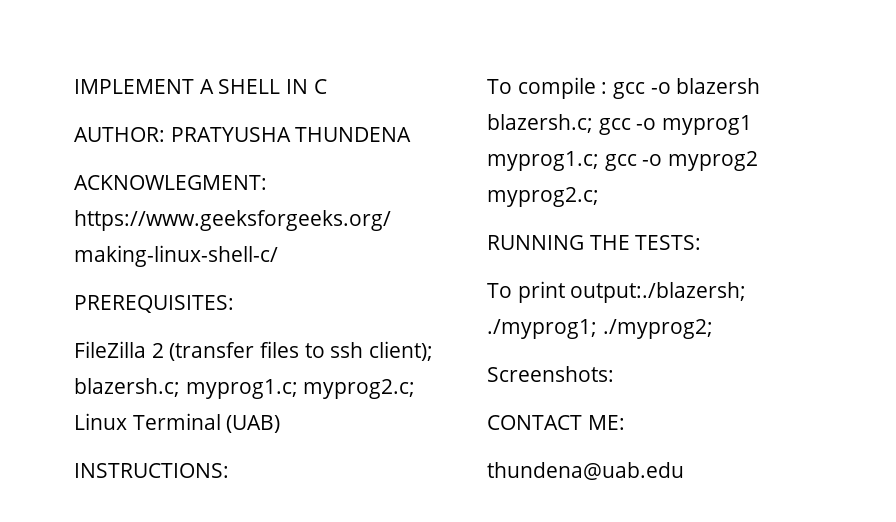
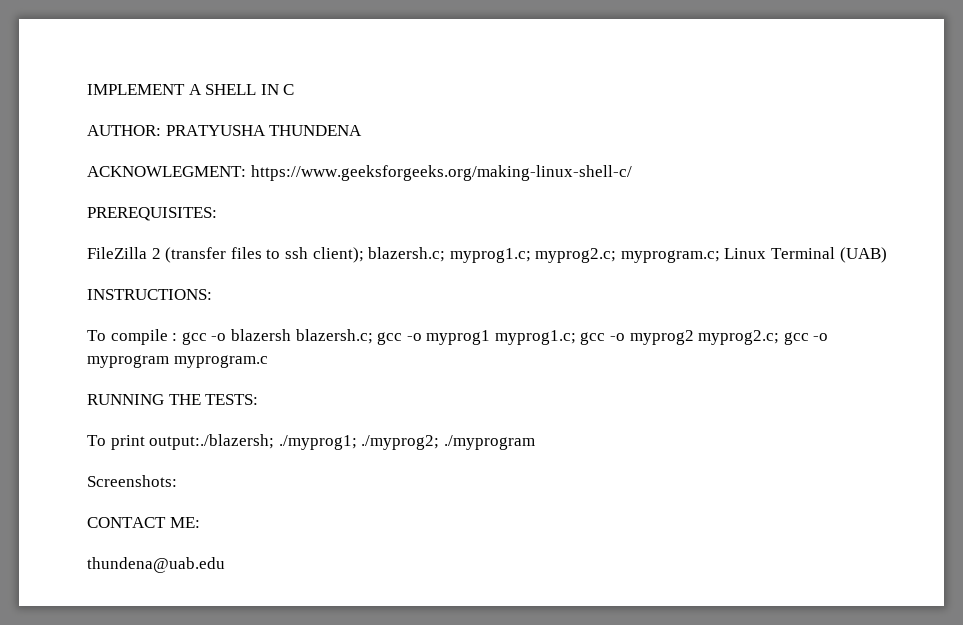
(416, 389) none -> [620,250,720,263] myprogram.c;
(599, 197) none -> [783,332,829,345] [87,355,268,368] gcc -o myprogram myprogram.c
(713, 329) none -> [443,435,535,450] ./myprogram

